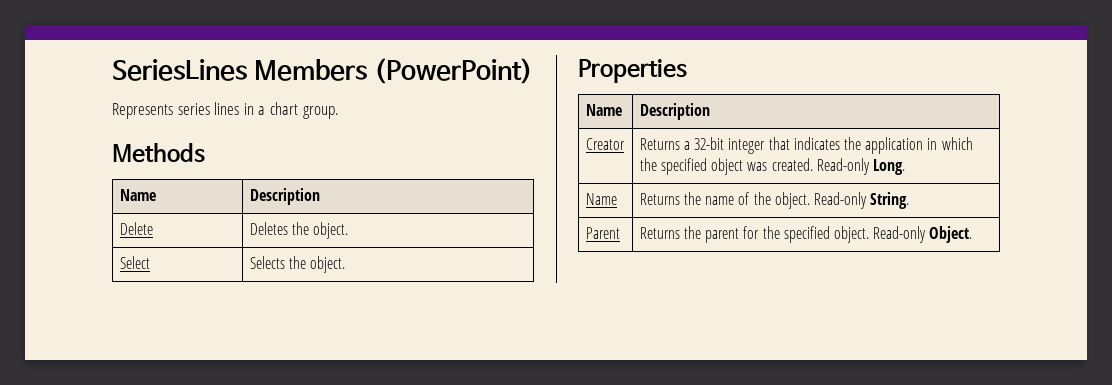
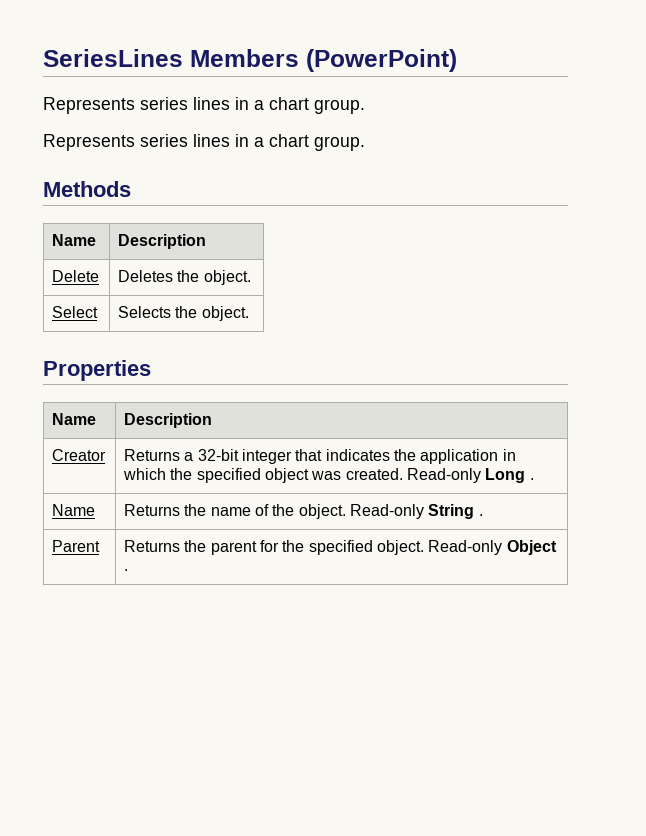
(339, 112) none -> [43,134,365,151] // Represents series lines in a chart group.
[872,159,905,175] Long. -> [485,468,534,483] Long .
[870,192,910,209] String. -> [428,504,483,519] String .
[929,226,973,243] Object. -> [506,540,557,555] [124,569,129,571] Object .

